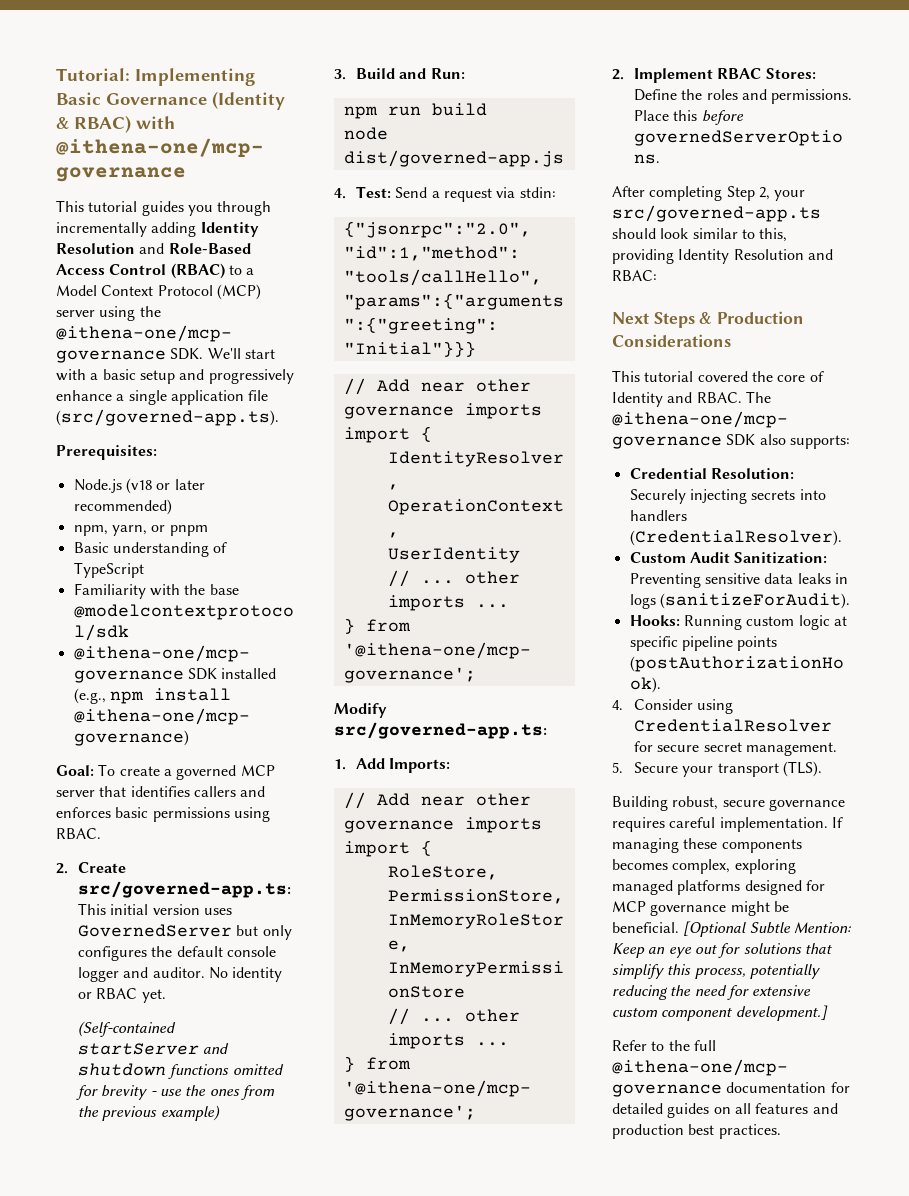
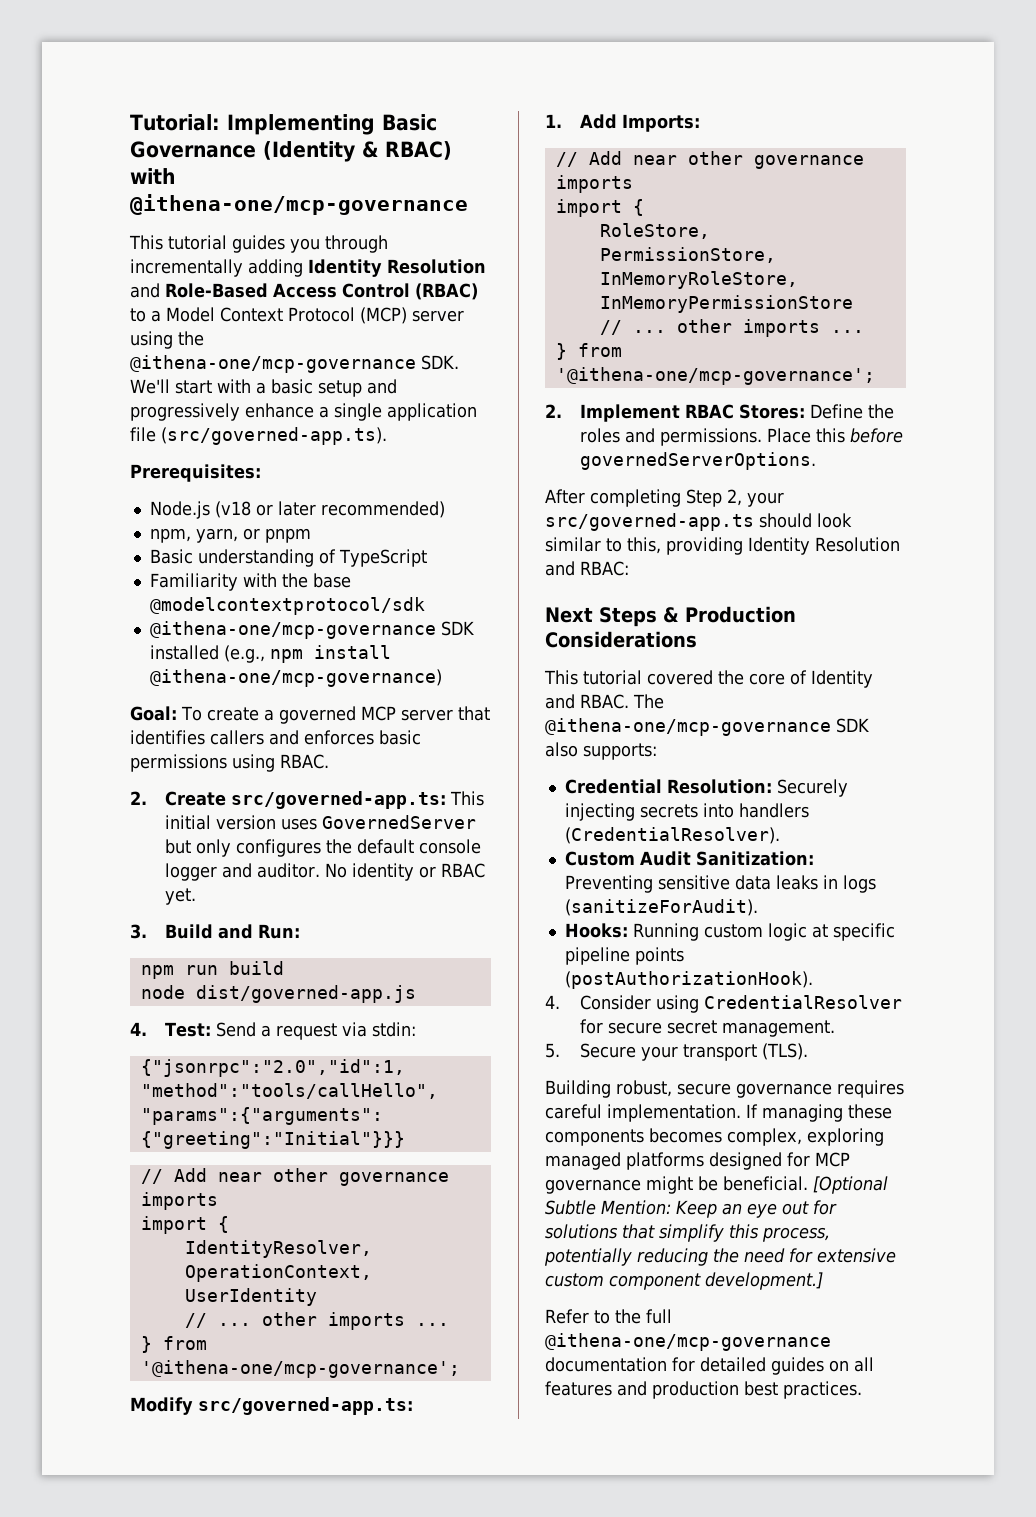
[78,1021,177,1037] [78,1043,230,1055] [78,1063,284,1079] [76,1085,276,1100] [78,1105,220,1121] // (Self-contained startServer and shutdown functions omitted for brevity - use the ones from the previous example) -> (196, 896) none

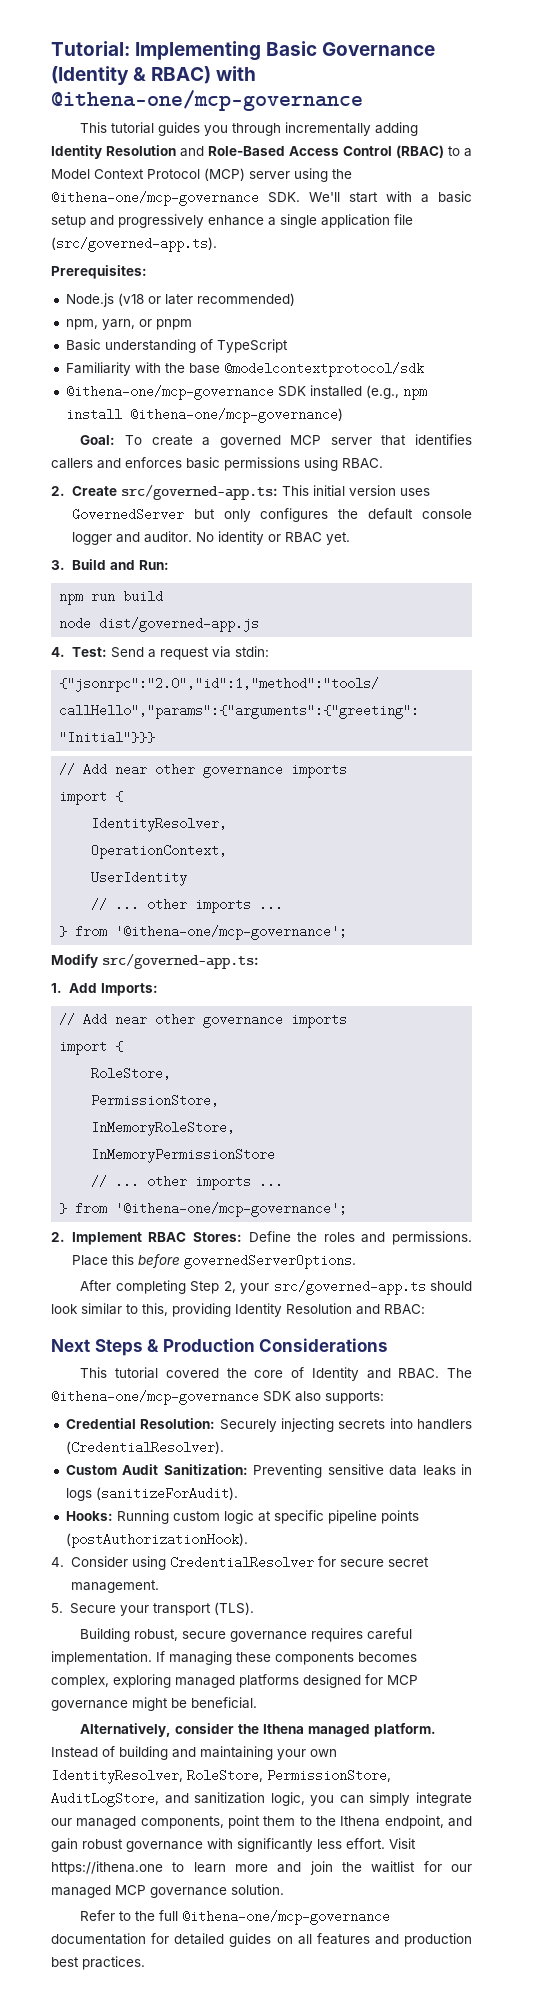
[813,1176,888,1194] [545,1200,837,1218] [545,1224,830,1242] [544,1248,896,1266] [545,1272,823,1290] [Optional Subtle Mention: Keep an eye out for solutions that simplify this process, potentially reducing the need for extensive custom component development.] -> [80,1723,437,1737] [51,1746,337,1760] [51,1769,391,1784] [51,1792,472,1807] [51,1815,472,1829] [51,1838,416,1852] [51,1861,472,1875] [51,1884,284,1898] // Alternatively, consider the Ithena managed platform. Instead of building and maintaining your own IdentityResolver, RoleStore, PermissionStore, AuditLogStore, and sanitization logic, you can simply integrate our managed components, point them to the Ithena endpoint, and gain robust governance with significantly less effort. Visit https://ithena.one to learn more and join the waitlist for our managed MCP governance solution.

